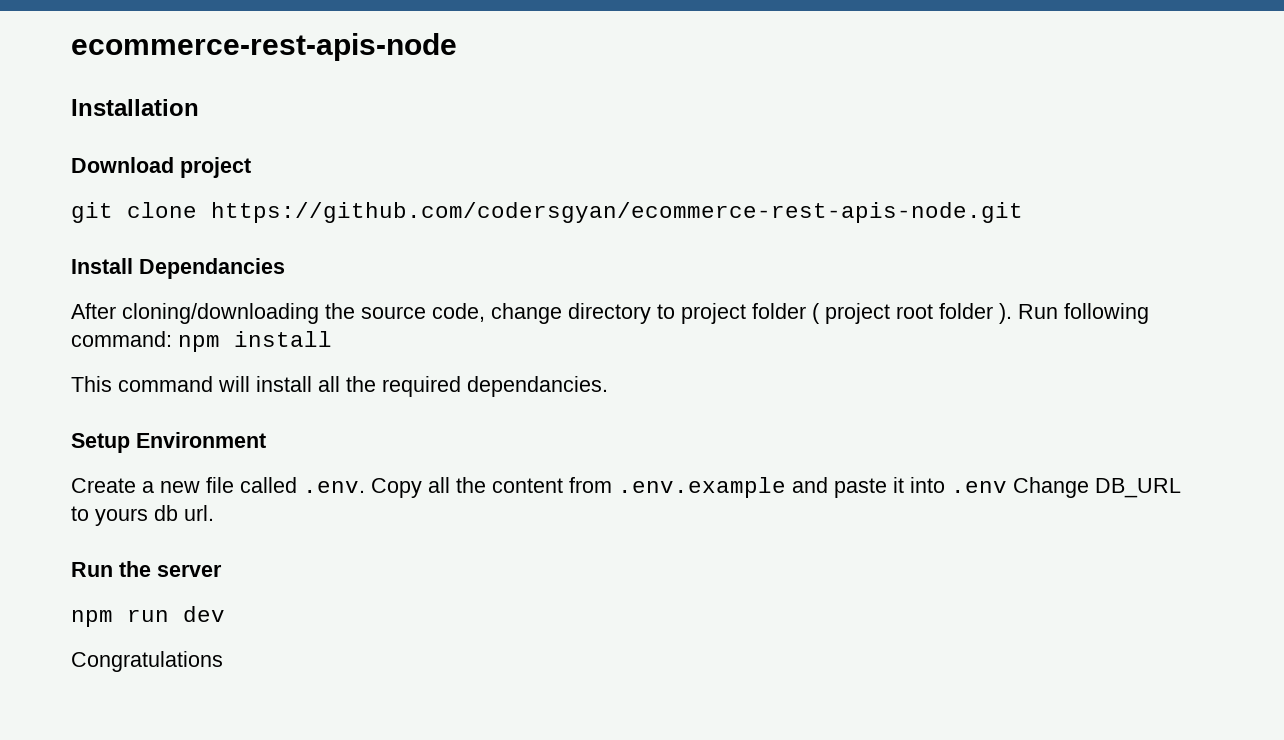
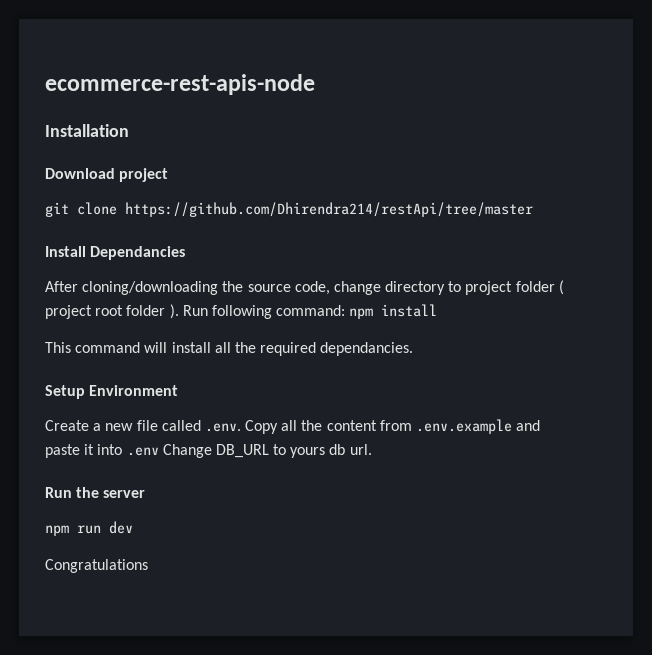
[211,202,1023,223] https://github.com/codersgyan/ecommerce-rest-apis-node.git -> [125,202,533,217] https://github.com/Dhirendra214/restApi/tree/master

